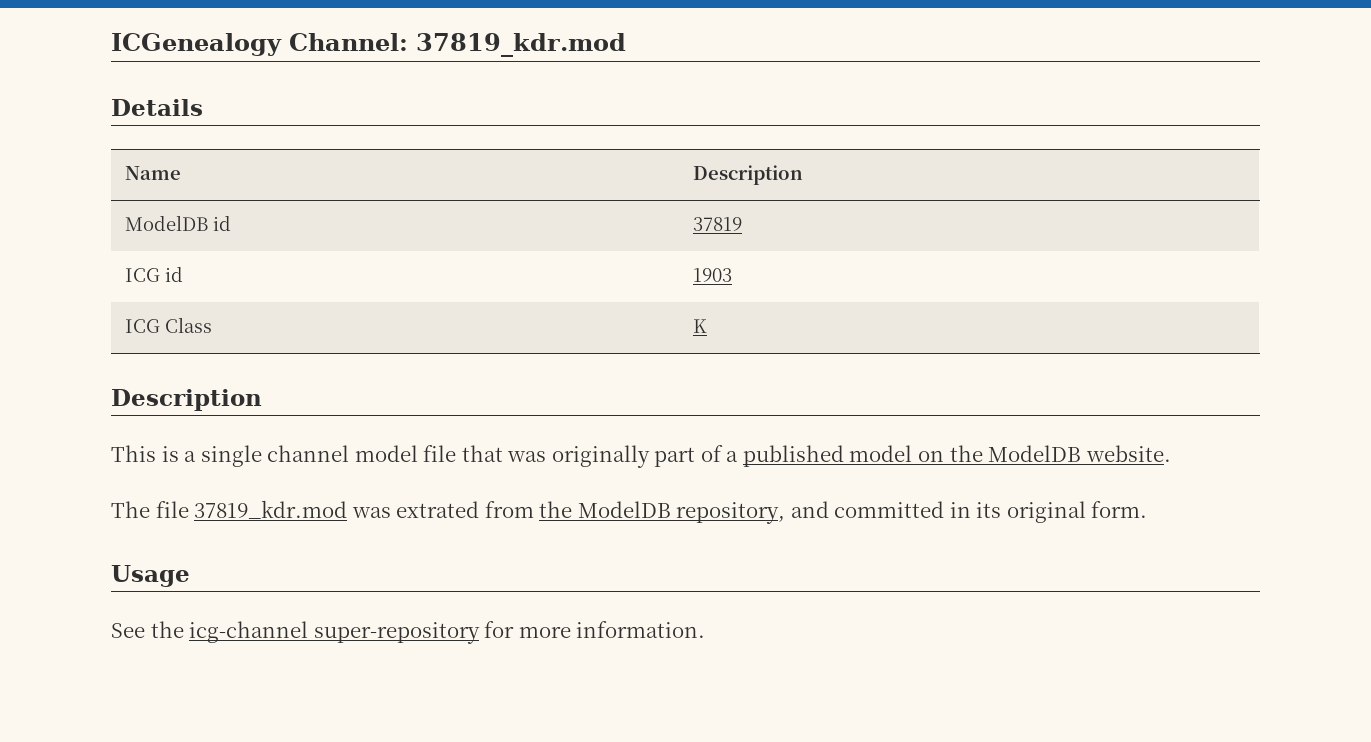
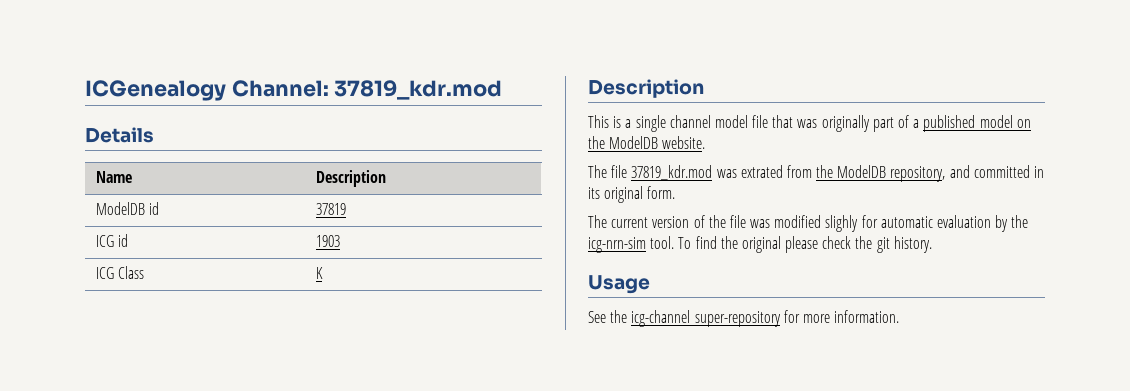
(1148, 509) none -> [588,215,1029,232] [588,236,932,253] // The current version of the file was modified slighly for automatic evaluation by the icg-nrn-sim tool. To find the original please check the git history.

